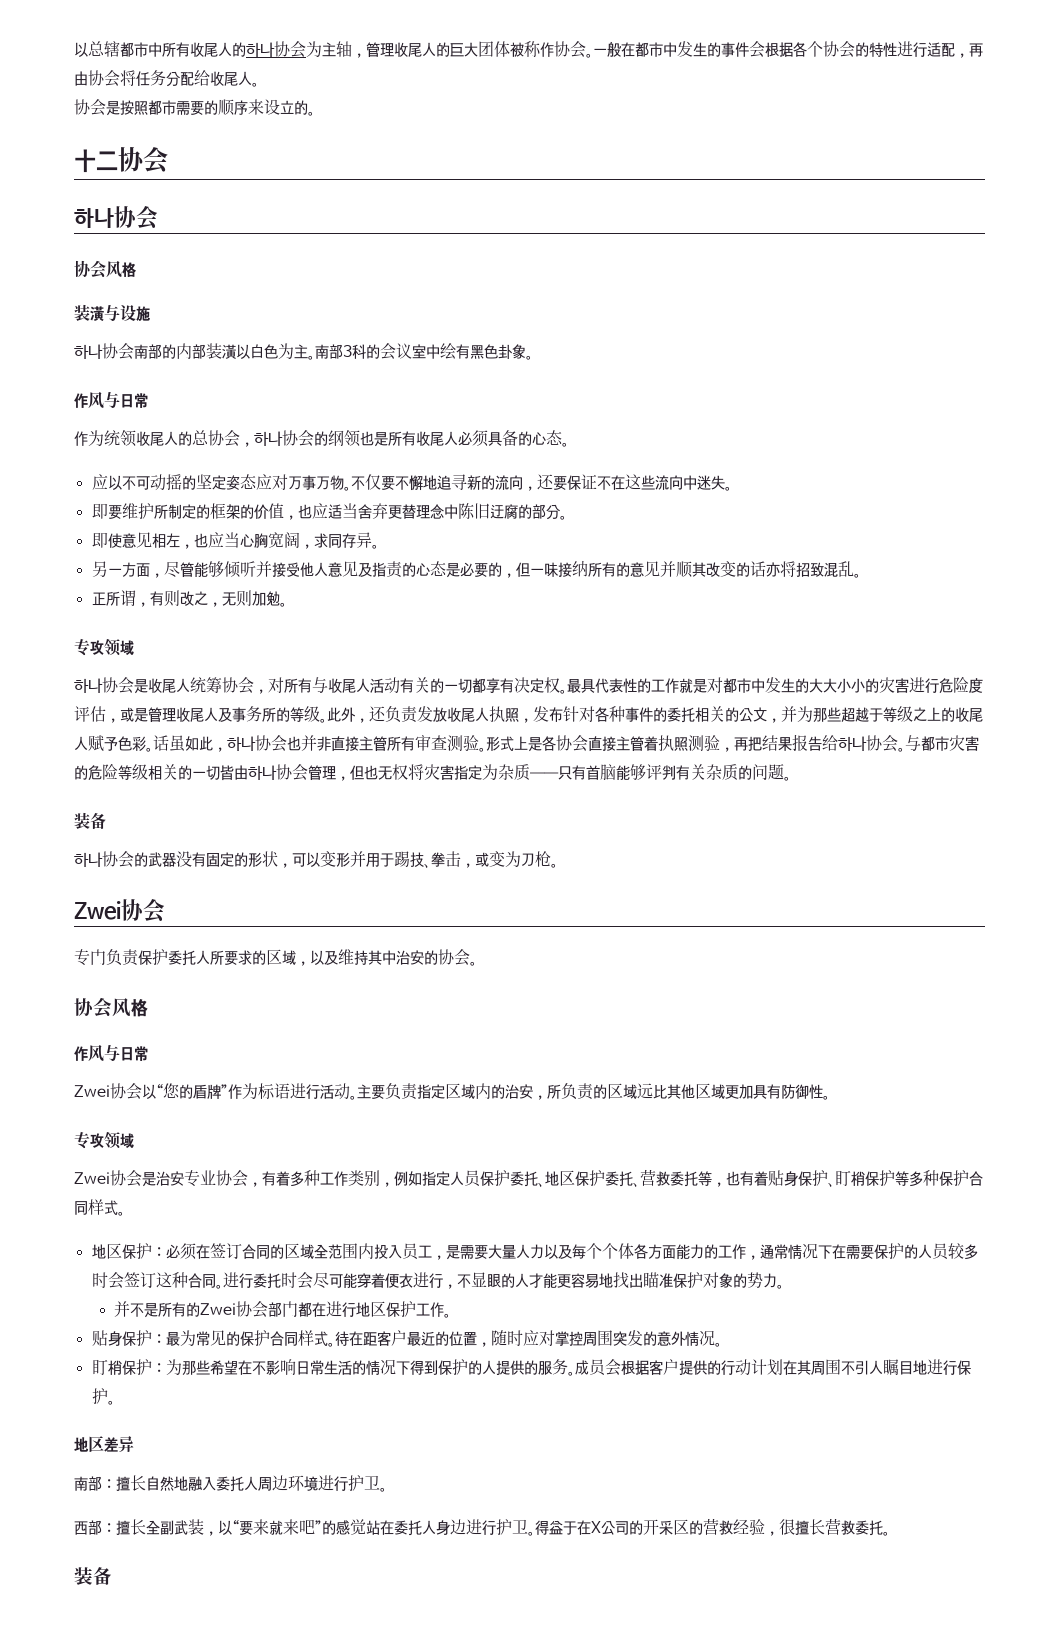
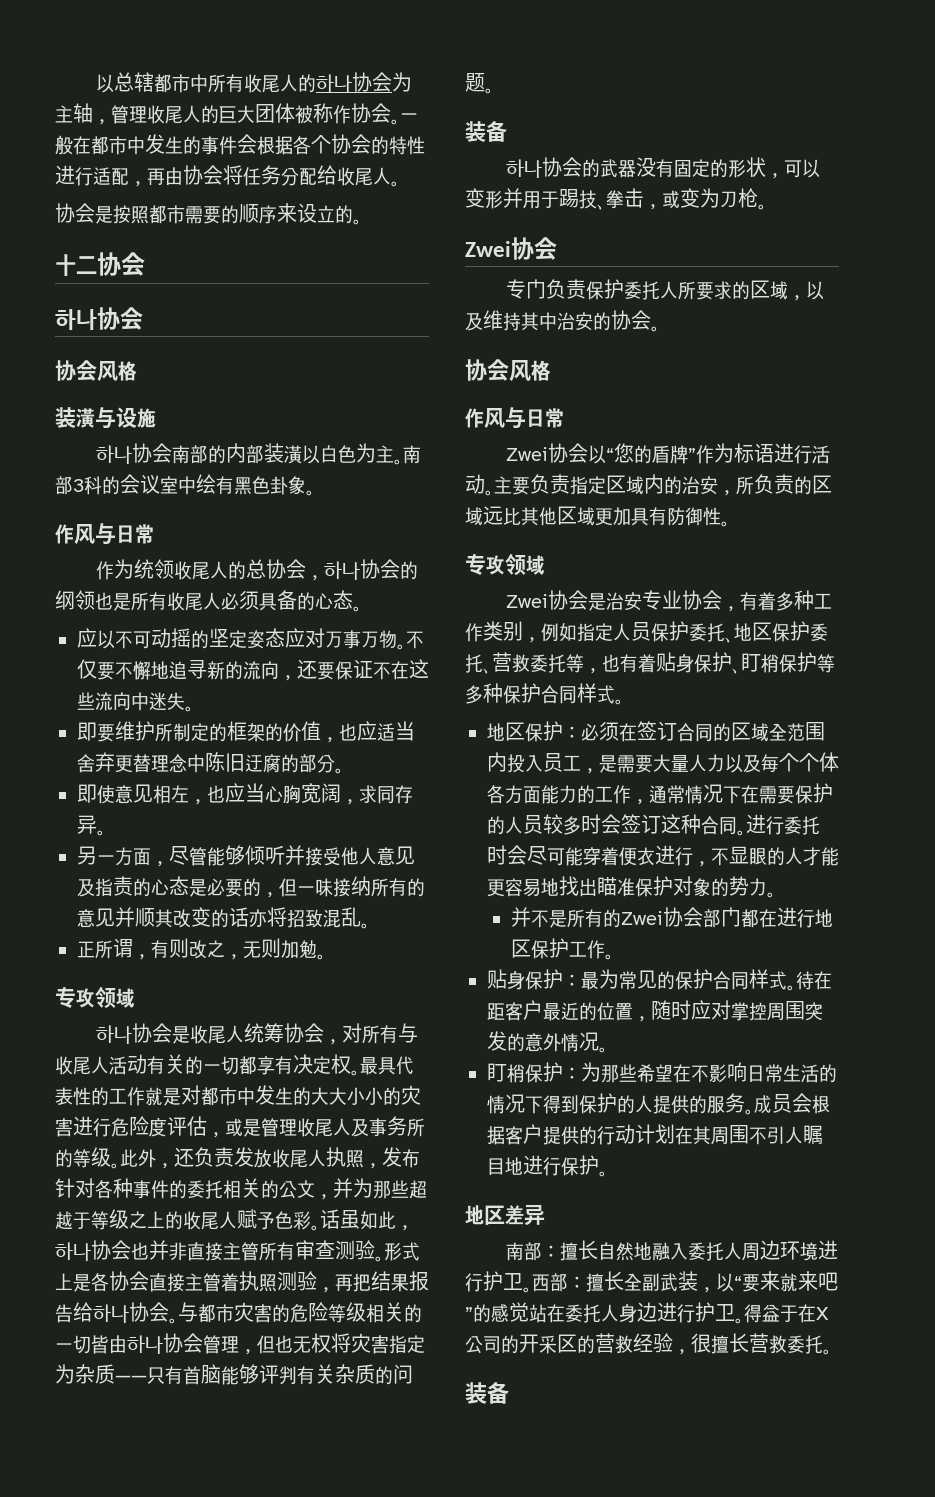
(387, 1489) // -> (532, 1290) none

